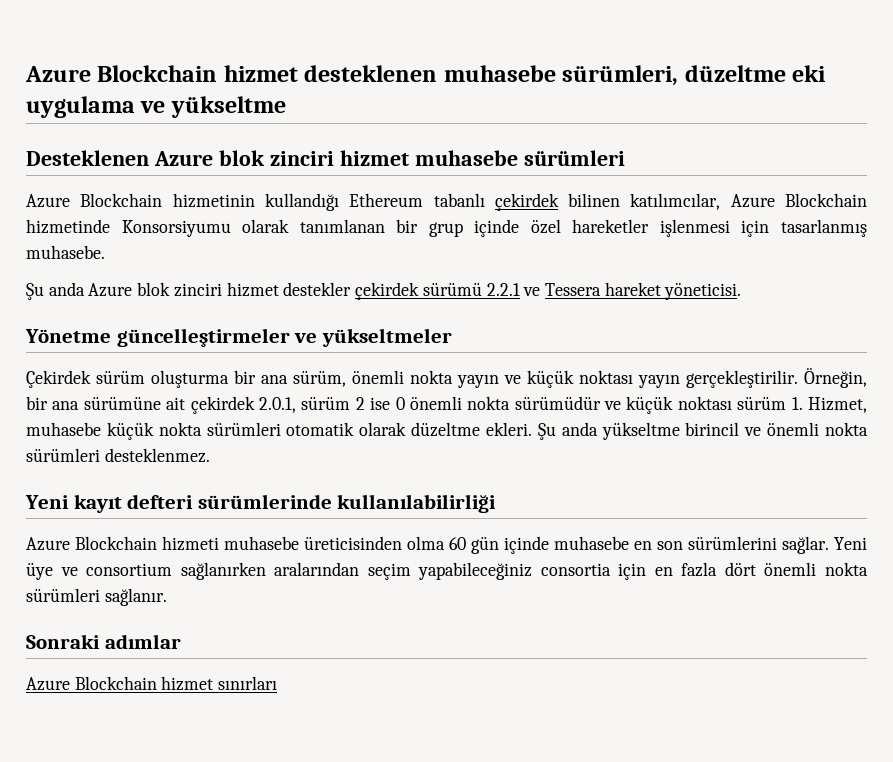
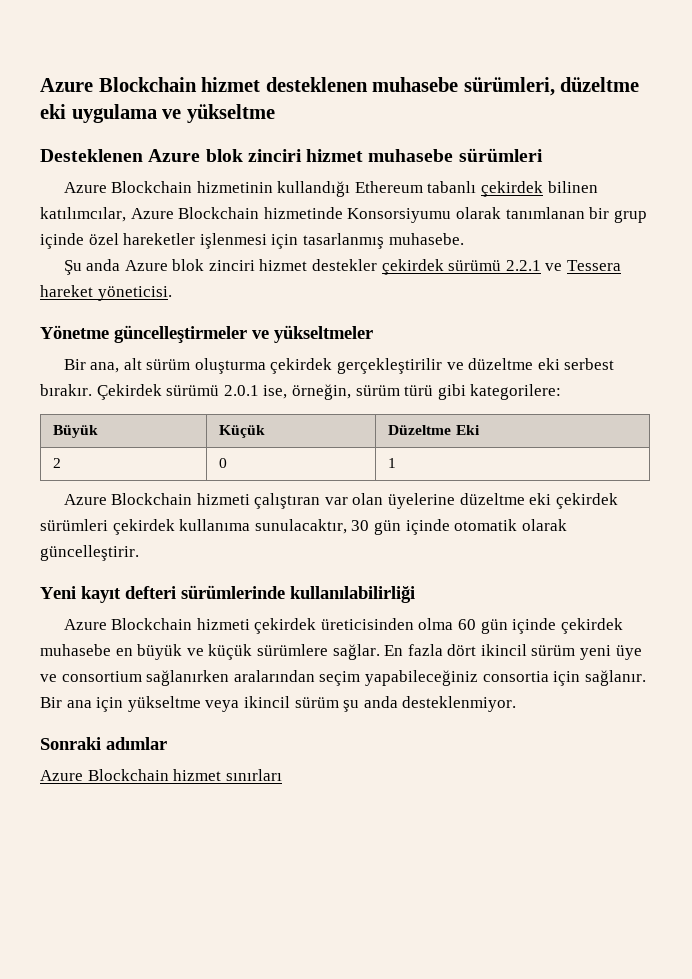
[26,368,867,388] [26,396,868,414] [26,422,869,440] [26,448,210,463] Çekirdek sürüm oluşturma bir ana sürüm, önemli nokta yayın ve küçük noktası yayın gerçekleştirilir. Örneğin, bir ana sürümüne ait çekirdek 2.0.1, sürüm 2 ise 0 önemli nokta sürümüdür ve küçük noktası sürüm 1. Hizmet, muhasebe küçük nokta sürümleri otomatik olarak düzeltme ekleri. Şu anda yükseltme birincil ve önemli nokta sürümleri desteklenmez. -> [63,358,615,374] [40,384,562,400] [53,425,99,438] [219,425,266,438] [388,425,480,435] [53,458,62,468] [219,458,228,468] [388,458,397,468] [63,493,618,509] [40,519,567,535] [40,545,139,561] Bir ana, alt sürüm oluşturma çekirdek gerçekleştirilir ve düzeltme eki serbest bırakır. Çekirdek sürümü 2.0.1 ise, örneğin, sürüm türü gibi kategorilere: // Büyük | Küçük | Düzeltme Eki // 2 | 0 | 1 // Azure Blockchain hizmeti çalıştıran var olan üyelerine düzeltme eki çekirdek sürümleri çekirdek kullanıma sunulacaktır, 30 gün içinde otomatik olarak güncelleştirir.
[224,536,299,550] muhasebe -> [254,618,317,634] çekirdek
(549, 545) none -> [560,618,623,634] çekirdek
[657,536,867,554] son sürümlerini sağlar. Yeni -> [137,644,612,660] büyük ve küçük sürümlere sağlar. En fazla dört ikincil sürüm yeni
[654,562,869,577] [26,588,167,606] en fazla dört önemli nokta sürümleri sağlanır. -> [584,670,646,686] [40,696,517,712] sağlanır. Bir ana için yükseltme veya ikincil sürüm şu anda desteklenmiyor.

